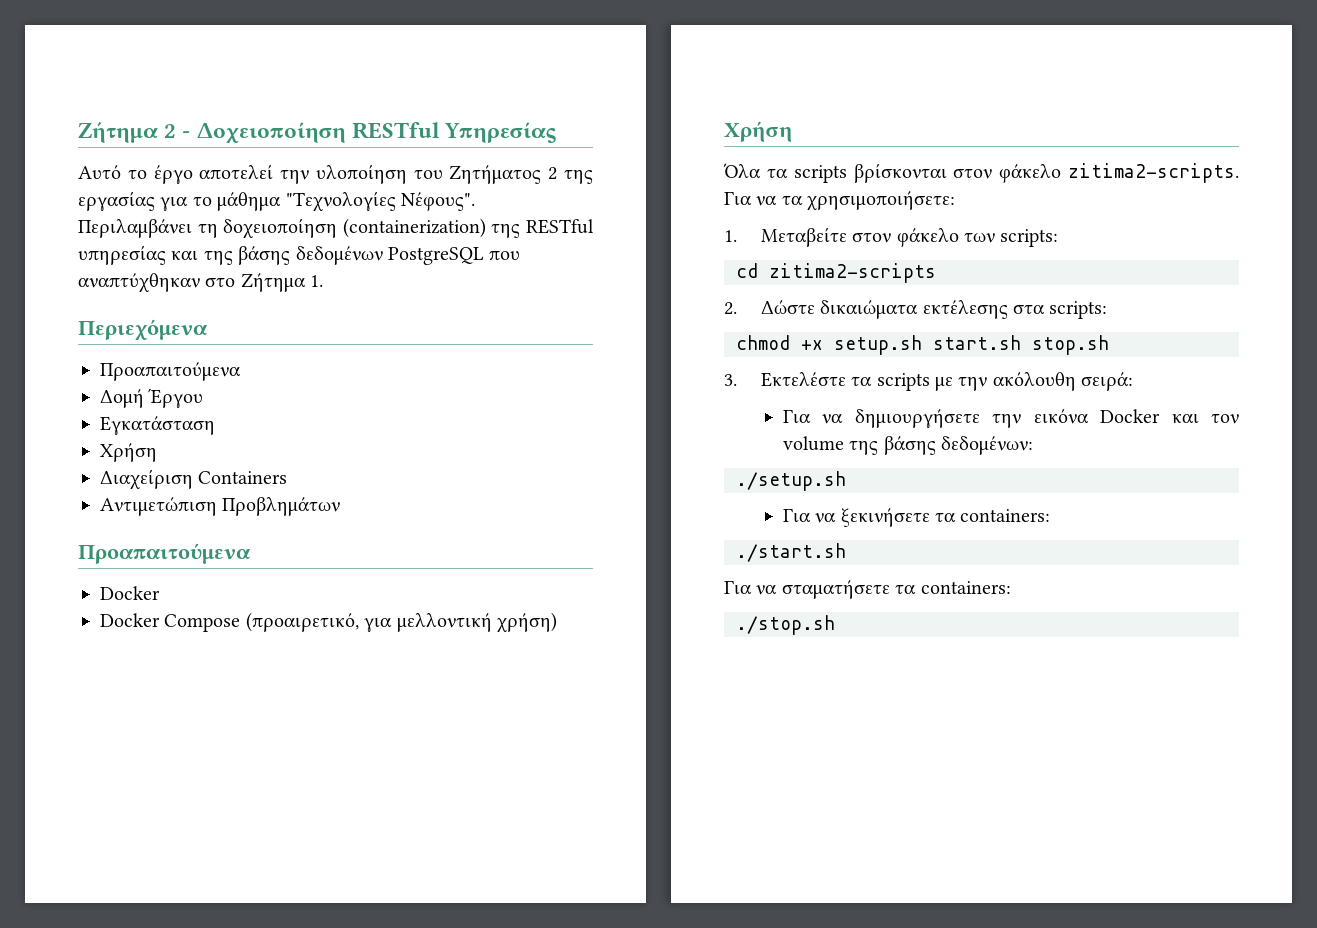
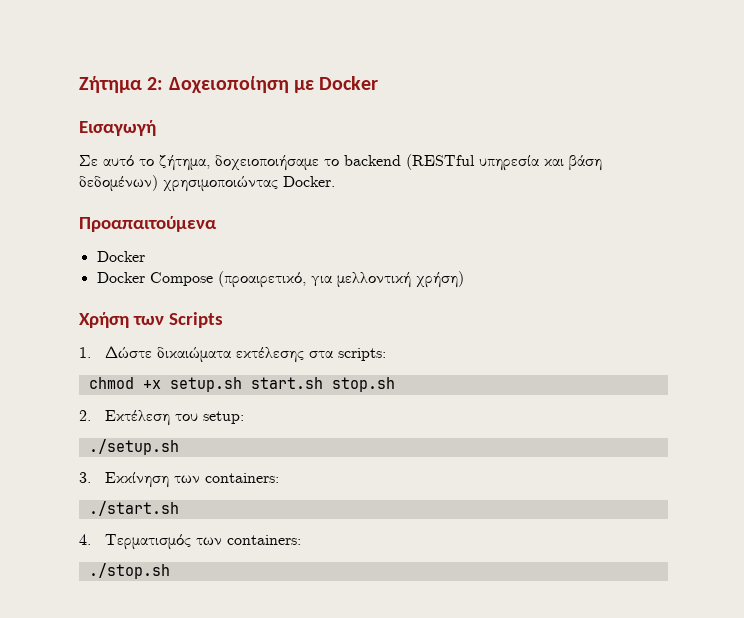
[78,122,557,144] [78,164,593,184] [78,191,475,212] [78,218,594,239] [78,245,521,265] [78,273,324,293] [78,319,208,341] [100,362,241,381] [100,388,204,408] [100,416,215,435] [100,443,157,462] [100,469,288,490] [100,497,341,516] Ζήτημα 2 - Δοχειοποίηση RESTful Υπηρεσίας // Αυτό το έργο αποτελεί την υλοποίηση του Ζητήματος 2 της εργασίας για το μάθημα "Τεχνολογίες Νέφους". Περιλαμβάνει τη δοχειοποίηση (containerization) της RESTful υπηρεσίας και της βάσης δεδομένων PostgreSQL που αναπτύχθηκαν στο Ζήτημα 1. // Περιεχόμενα // Προαπαιτούμενα // Δομή Έργου // Εγκατάσταση // Χρήση // Διαχείριση Containers // Αντιμετώπιση Προβλημάτων -> [79,76,379,93] [79,120,156,136] [79,154,602,171] [79,175,335,192] Ζήτημα 2: Δοχειοποίηση με Docker // Εισαγωγή // Σε αυτό το ζήτημα, δοχειοποιήσαμε το backend (RESTful υπηρεσία και βάση δεδομένων) χρησιμοποιώντας Docker.
[723,163,1239,183] [724,191,956,211] [724,227,1059,247] [736,263,936,283] [724,302,737,315] // Όλα τα scripts βρίσκονται στον φάκελο zitima2-scripts. Για να τα χρησιμοποιήσετε: // 1. Μεταβείτε στον φάκελο των scripts: // cd zitima2-scripts // 2. -> [132,312,223,328] [79,347,91,358] των Scripts // 1.
[724,372,1134,391] [782,409,1239,428] [782,436,1034,455] [736,471,846,491] [782,508,1051,527] [736,543,846,562] [724,580,917,599] 3. Εκτελέστε τα scripts με την ακόλουθη σειρά: // Για να δημιουργήσετε την εικόνα Docker και τον volume της βάσης δεδομένων: // ./setup.sh // Για να ξεκινήσετε τα containers: // ./start.sh // Για να σταματήσετε τα -> [79,410,244,426] [88,439,179,455] [79,472,279,488] [88,501,179,516] [79,534,222,550] 2. Εκτέλεση του setup: // ./setup.sh // 3. Εκκίνηση των containers: // ./start.sh // 4. Τερματισμός των

